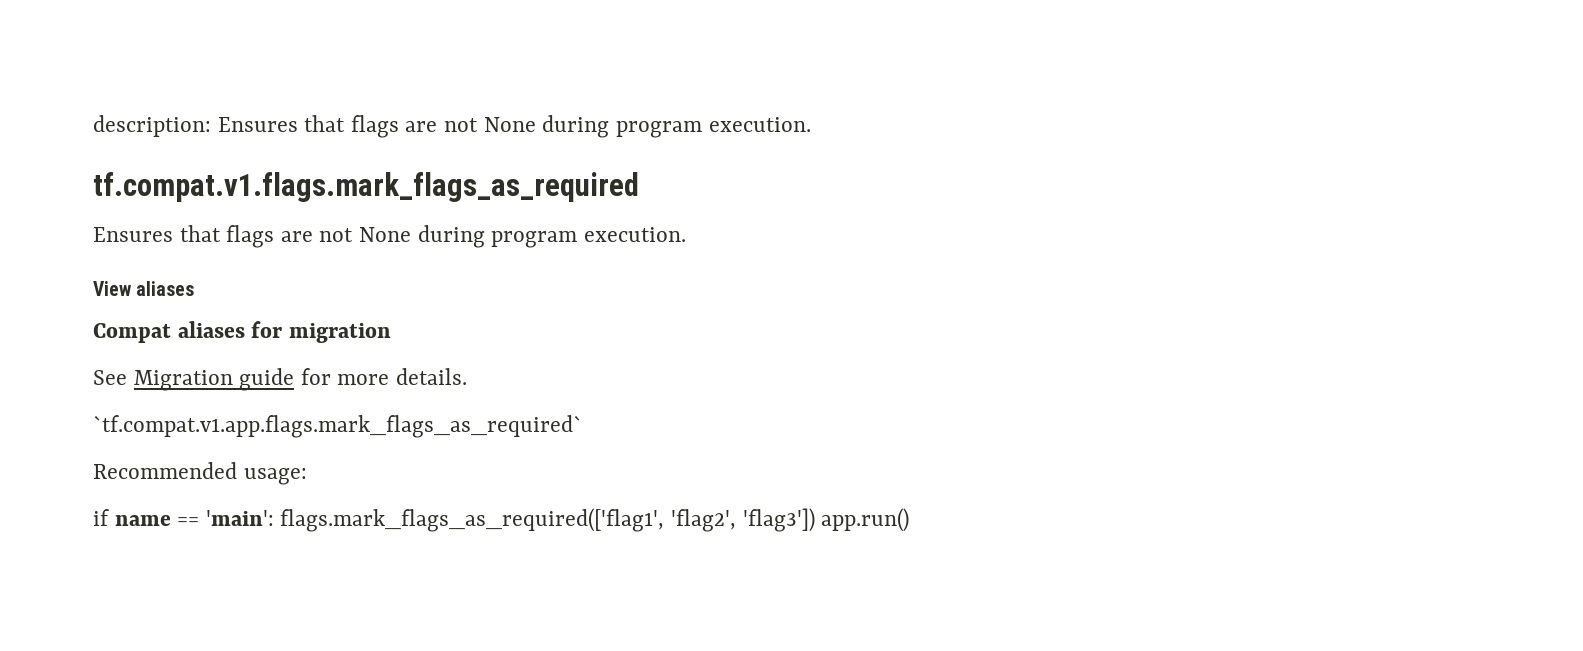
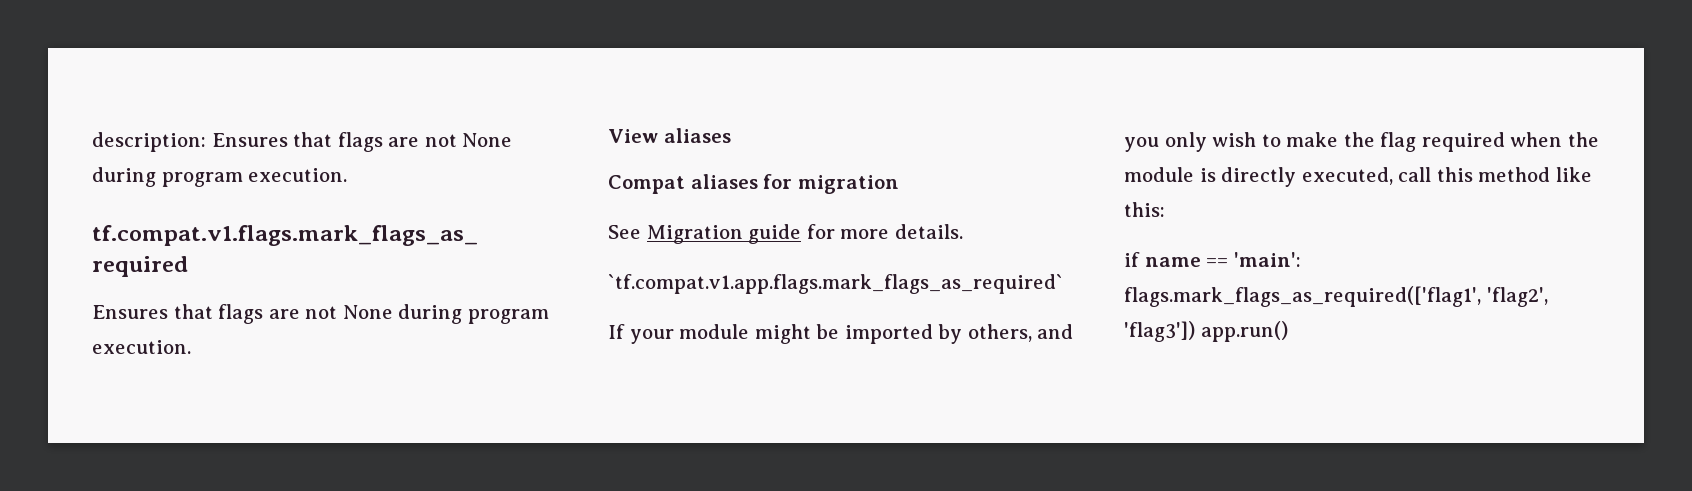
[93,462,307,485] Recommended usage: -> [608,324,1074,344] [1124,132,1599,152] [1124,167,1592,187] [1124,202,1165,217] If your module might be imported by others, and you only wish to make the flag required when the module is directly executed, call this method like this:

